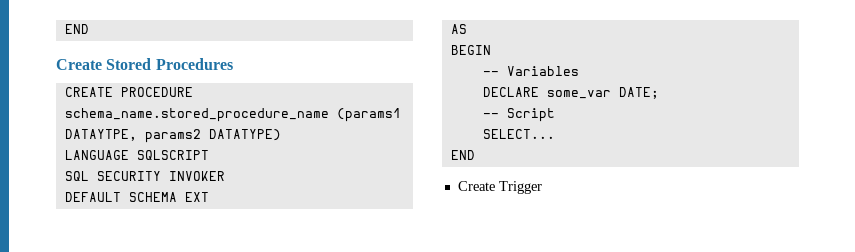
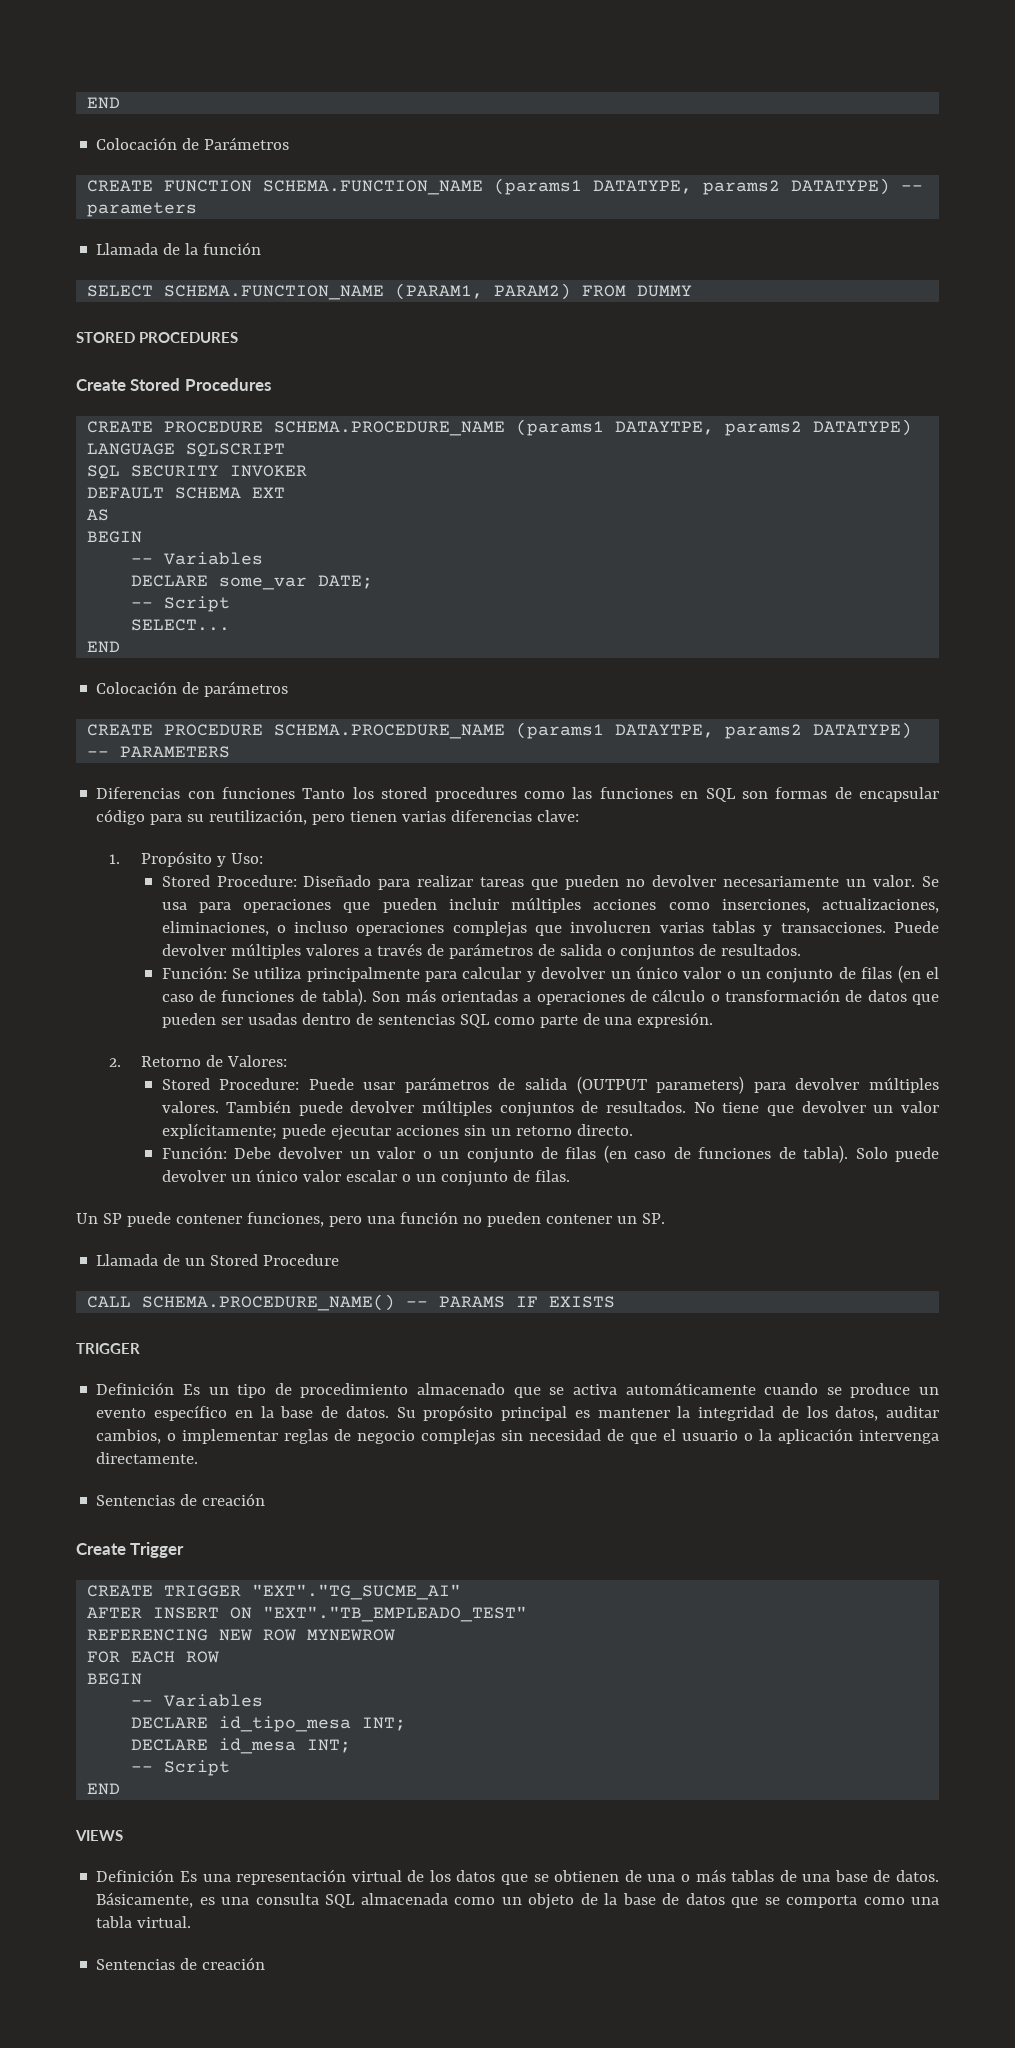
[64,24,89,34] END -> [87,97,121,109] [96,137,290,150] [87,178,924,195] [87,202,198,217] [96,242,262,255] [87,283,693,300] [76,332,238,343] END // Colocación de Parámetros // CREATE FUNCTION SCHEMA.FUNCTION_NAME (params1 DATATYPE, params2 DATATYPE) -- parameters // Llamada de la función // SELECT SCHEMA.FUNCTION_NAME (PARAM1, PARAM2) FROM DUMMY // STORED PROCEDURES
[64,108,329,122] schema_name.stored_procedure_name -> [274,421,506,436] SCHEMA.PROCEDURE_NAME
[457,181,542,194] Create Trigger -> [96,681,289,697] [87,722,913,739] [87,746,231,758] [96,787,939,802] [96,809,580,825] [108,851,264,867] [161,875,940,890] [161,897,940,913] [161,921,940,937] [161,943,802,960] [161,965,939,983] [161,988,939,1006] [161,1012,714,1028] [108,1055,288,1067] [161,1076,939,1094] [161,1100,939,1117] [161,1123,633,1140] [161,1145,939,1163] [161,1169,570,1186] [76,1211,665,1227] [96,1254,340,1266] [87,1294,616,1311] [76,1343,140,1354] [96,1382,939,1398] [96,1405,940,1421] [96,1428,939,1445] [96,1452,199,1464] [96,1493,266,1506] [76,1542,185,1558] [87,1584,462,1600] [87,1606,528,1622] [87,1629,396,1641] [87,1651,220,1663] [87,1673,143,1685] [131,1694,264,1707] [131,1716,407,1732] [131,1738,352,1754] [131,1760,231,1776] [87,1783,121,1795] [75,1830,123,1841] [96,1869,939,1885] [96,1892,940,1909] [96,1916,192,1928] [96,1957,266,1970] Colocación de parámetros // CREATE PROCEDURE SCHEMA.PROCEDURE_NAME (params1 DATAYTPE, params2 DATATYPE) -- PARAMETERS // Diferencias con funciones Tanto los stored procedures como las funciones en SQL son formas de encapsular código para su reutilización, pero tienen varias diferencias clave: // 1. Propósito y Uso: // Stored Procedure: Diseñado para realizar tareas que pueden no devolver necesariamente un valor. Se usa para operaciones que pueden incluir múltiples acciones como inserciones, actualizaciones, eliminaciones, o incluso operaciones complejas que involucren varias tablas y transacciones. Puede devolver múltiples valores a través de parámetros de salida o conjuntos de resultados. // Función: Se utiliza principalmente para calcular y devolver un único valor o un conjunto de filas (en el caso de funciones de tabla). Son más orientadas a operaciones de cálculo o transformación de datos que pueden ser usadas dentro de sentencias SQL como parte de una expresión. // 2. Retorno de Valores: // Stored Procedure: Puede usar parámetros de salida (OUTPUT parameters) para devolver múltiples valores. También puede devolver múltiples conjuntos de resultados. No tiene que devolver un valor explícitamente; puede ejecutar acciones sin un retorno directo. // Función: Debe devolver un valor o un conjunto de filas (en caso de funciones de tabla). Solo puede devolver un único valor escalar o un conjunto de filas. // Un SP puede contener funciones, pero una función no pueden contener un SP. // Llamada de un Stored Procedure // CALL SCHEMA.PROCEDURE_NAME() -- PARAMS IF EXISTS // TRIGGER // Definición Es un tipo de procedimiento almacenado que se activa automáticamente cuando se produce un evento específico en la base de datos. Su propósito principal es mantener la integridad de los datos, auditar cambios, o implementar reglas de negocio complejas sin necesidad de que el usuario o la aplicación intervenga directamente. // Sentencias de creación // Create Trigger // CREATE TRIGGER "EXT"."TG_SUCME_AI" // AFTER INSERT ON "EXT"."TB_EMPLEADO_TEST" // REFERENCING NEW ROW MYNEWROW // FOR EACH ROW // BEGIN // -- Variables // DECLARE id_tipo_mesa INT; // DECLARE id_mesa INT; // -- Script // END // VIEWS // Definición Es una representación virtual de los datos que se obtienen de una o más tablas de una base de datos. Básicamente, es una consulta SQL almacenada como un objeto de la base de datos que se comporta como una tabla virtual. // Sentencias de creación

